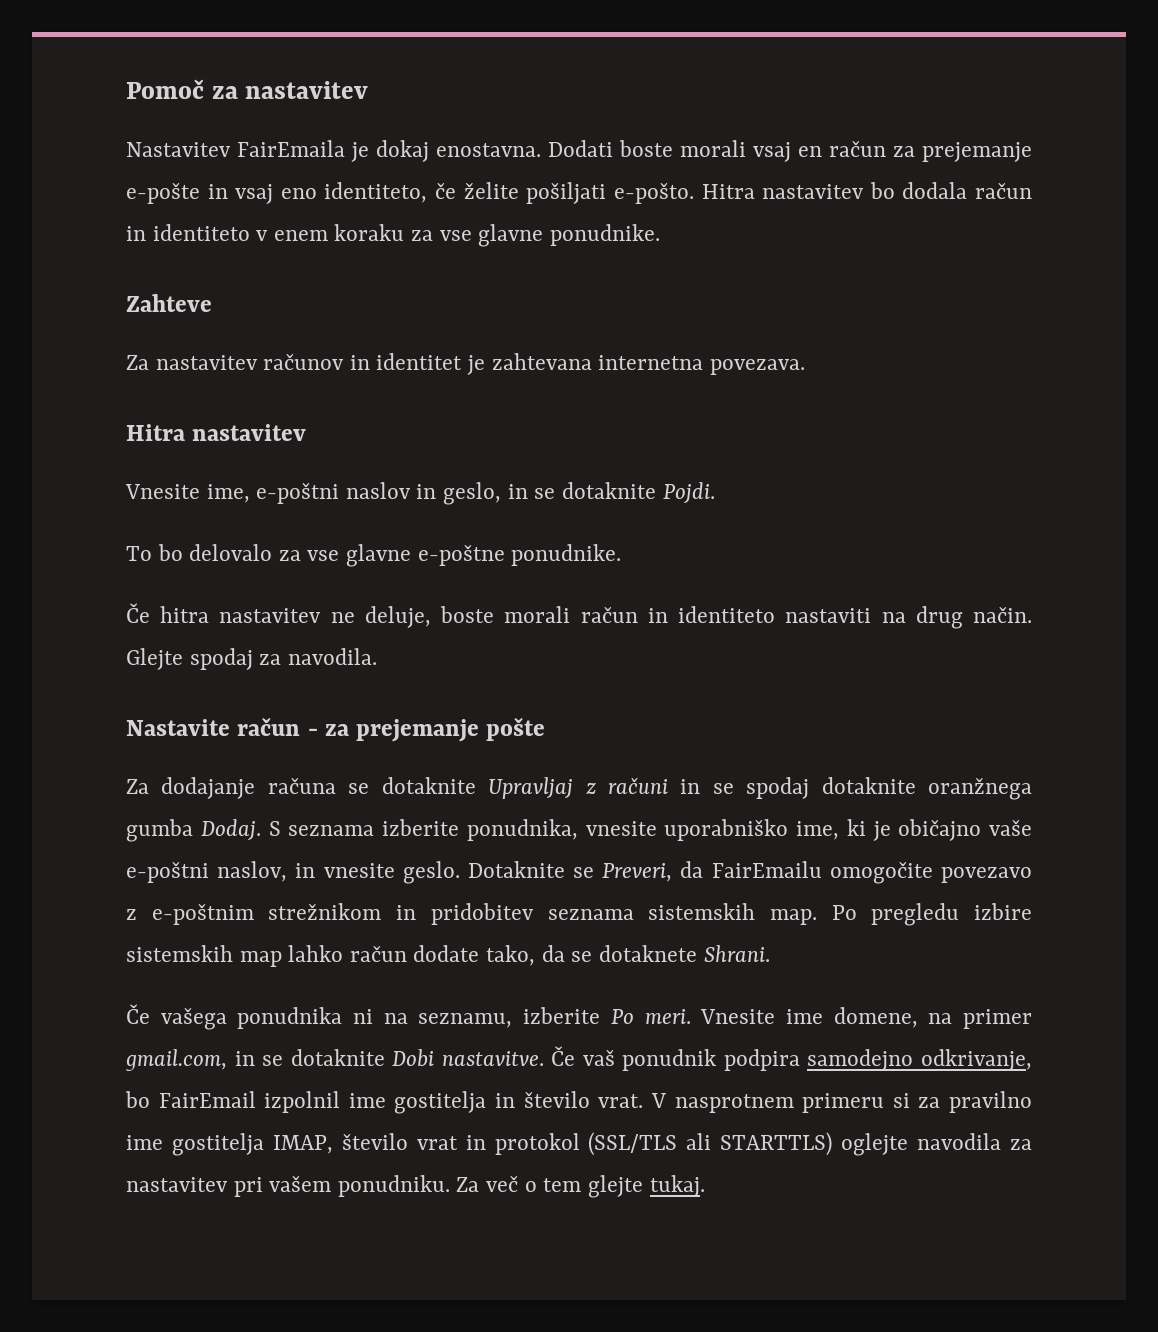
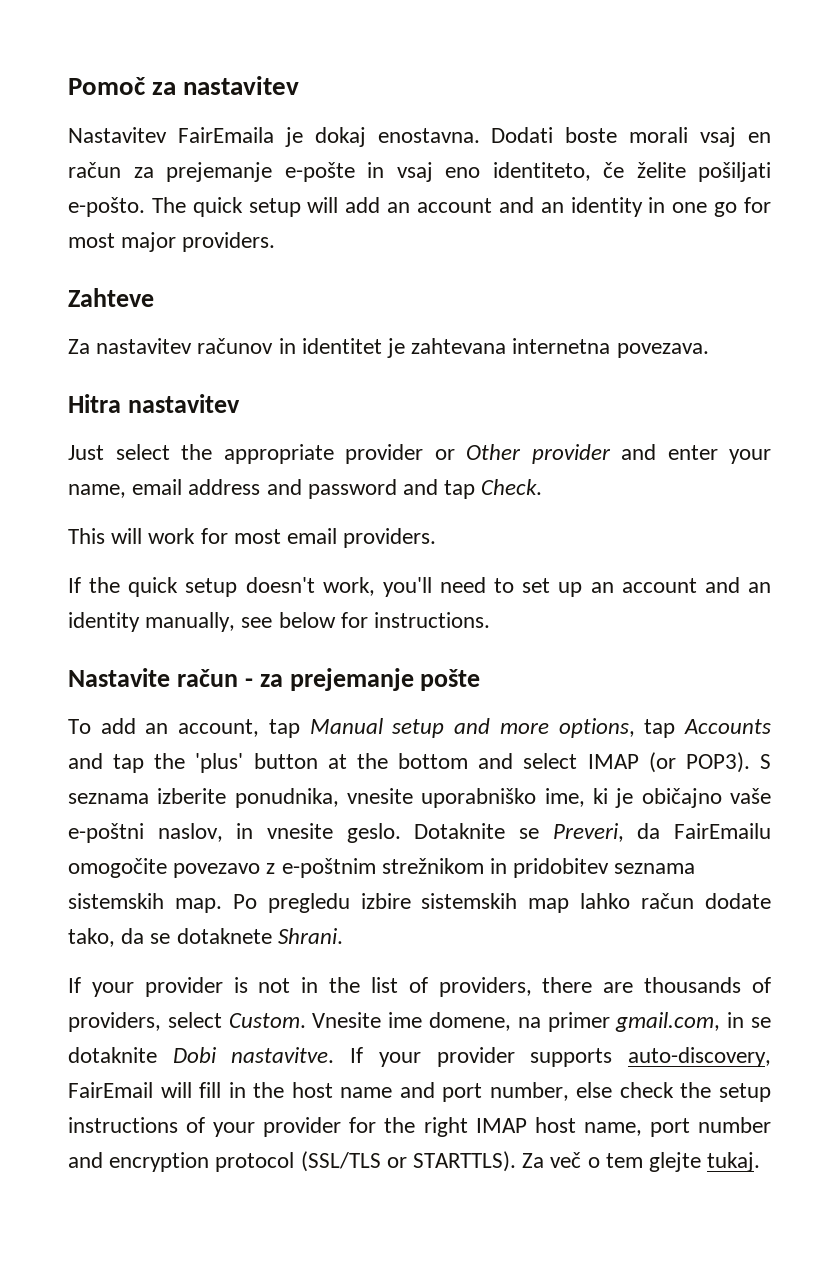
[701,182,1033,199] [126,224,660,247] Hitra nastavitev bo dodala račun in identiteto v enem koraku za vse glavne ponudnike. -> [151,197,771,217] [68,232,276,252] The quick setup will add an account and an identity in one go for most major providers.
[125,482,715,505] [126,544,622,567] [126,603,1033,629] [126,648,377,670] Vnesite ime, e-poštni naslov in geslo, in se dotaknite Pojdi. // To bo delovalo za vse glavne e-poštne ponudnike. // Če hitra nastavitev ne deluje, boste morali račun in identiteto nastaviti na drug način. Glejte spodaj za navodila. -> [68,444,771,464] [68,479,543,499] [68,528,437,548] [68,577,771,597] [68,612,491,632] Just select the appropriate provider or Other provider and enter your name, email address and password and tap Check. // This will work for most email providers. // If the quick setup doesn't work, you'll need to set up an account and an identity manually, see below for instructions.
[126,777,1032,800] [126,819,261,842] Za dodajanje računa se dotaknite Upravljaj z računi in se spodaj dotaknite oranžnega gumba Dodaj. -> [68,718,772,738] [68,752,750,773] To add an account, tap Manual setup and more options, tap Accounts and tap the 'plus' button at the bottom and select IMAP (or POP3).
[126,1004,691,1030] Če vašega ponudnika ni na seznamu, izberite Po meri. -> [68,977,771,997] [68,1012,306,1032] If your provider is not in the list of providers, there are thousands of providers, select Custom.
[551,1046,1032,1071] [125,1091,1033,1114] [126,1132,1032,1156] [126,1175,450,1197] Če vaš ponudnik podpira samodejno odkrivanje, bo FairEmail izpolnil ime gostitelja in število vrat. V nasprotnem primeru si za pravilno ime gostitelja IMAP, število vrat in protokol (SSL/TLS ali STARTTLS) oglejte navodila za nastavitev pri vašem ponudniku. -> [350,1047,771,1067] [68,1082,772,1102] [68,1117,771,1137] [68,1151,517,1172] If your provider supports auto-discovery, FairEmail will fill in the host name and port number, else check the setup instructions of your provider for the right IMAP host name, port number and encryption protocol (SSL/TLS or STARTTLS).

